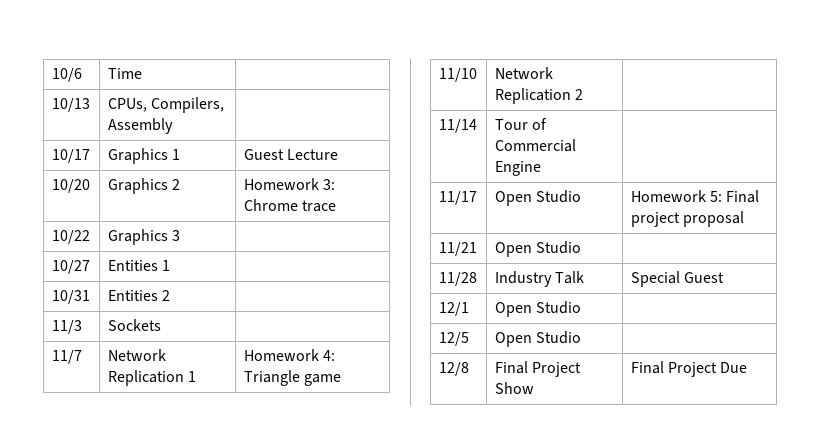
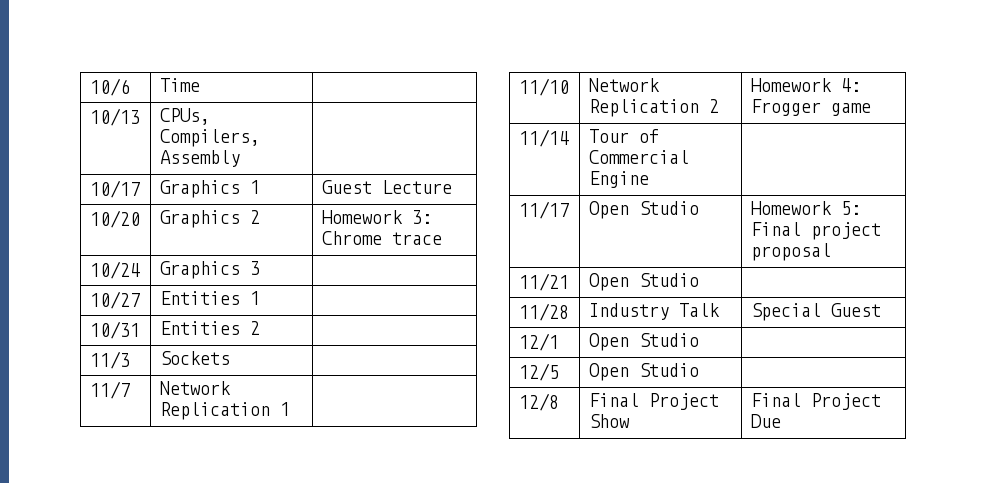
[51,230,90,244] 10/22 -> [89,261,140,279] 10/24
[243,349,336,361] [243,370,342,386] Homework 4: Triangle game -> (290, 409) none
(584, 94) none -> [750,78,861,92] [750,99,871,116] Homework 4: Frogger game

